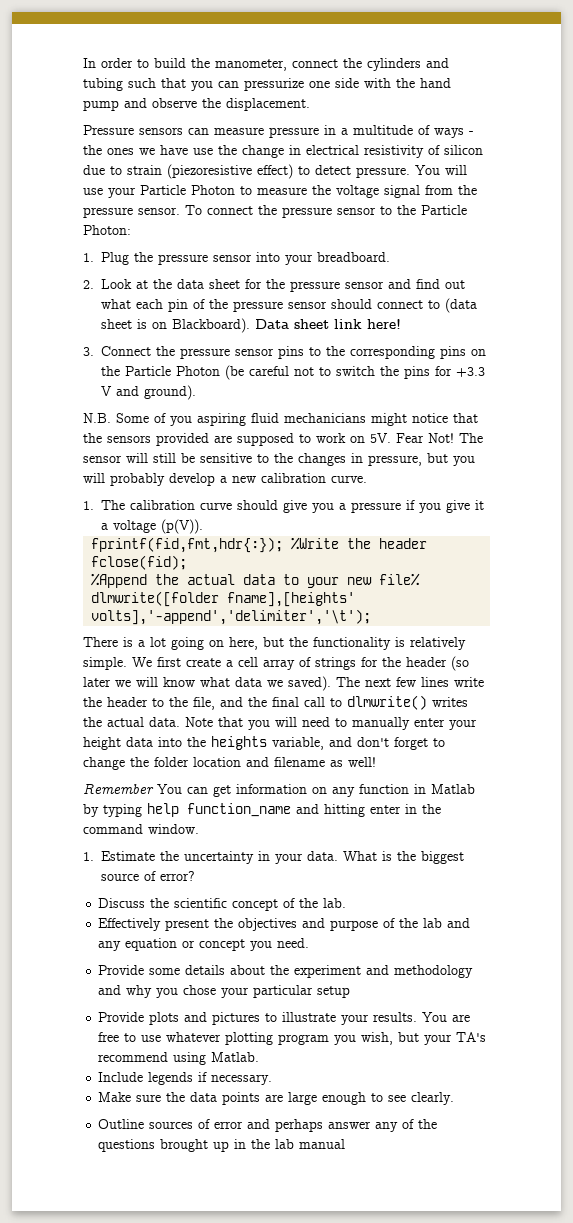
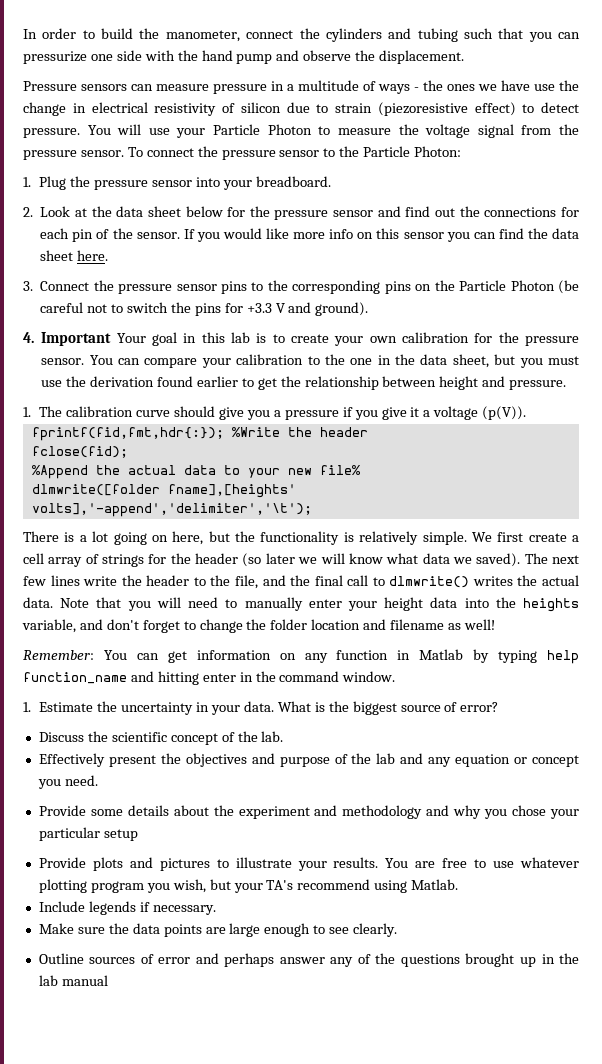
(240, 284) none -> [185,206,223,217] below
[101,299,131,309] what -> [459,206,579,217] the connections for
[233,298,477,313] [101,318,401,333] pressure sensor should connect to (data sheet is on Blackboard). Data sheet link here! -> [136,228,579,242] [40,250,109,261] sensor. If you would like more info on this sensor you can find the data sheet here.
[83,413,478,426] [83,433,483,446] [83,453,475,466] [83,473,367,486] N.B. Some of you aspiring fluid mechanicians might notice that the sensors provided are supposed to work on 5V. Fear Not! The sensor will still be sensitive to the changes in pressure, but you will probably develop a new calibration curve. -> [23,332,579,346] [41,354,579,368] [41,376,567,390] 4. Important Your goal in this lab is to create your own calibration for the pressure sensor. You can compare your calibration to the one in the data sheet, but you must use the derivation found earlier to get the relationship between height and pressure.
[83,783,154,794] Remember -> [23,650,94,660] Remember:

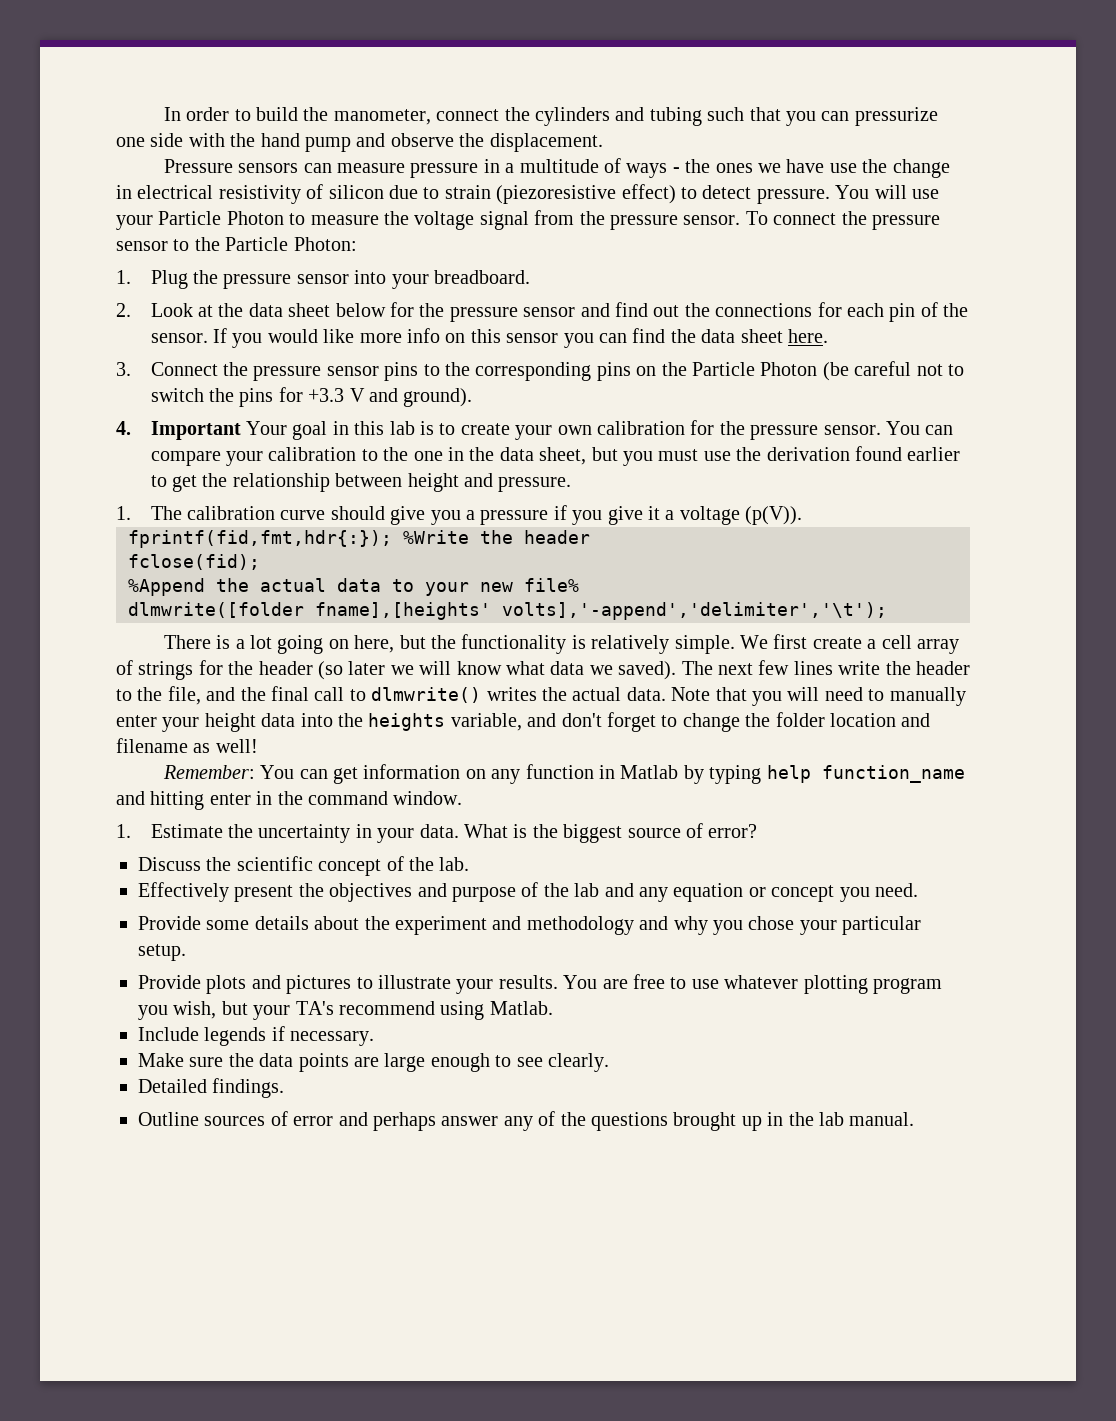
[103,829,138,841] setup -> [138,944,186,961] setup.
(398, 930) none -> [138,1078,285,1098] // Detailed findings.
[61,975,108,986] manual -> [849,1112,915,1126] manual.

